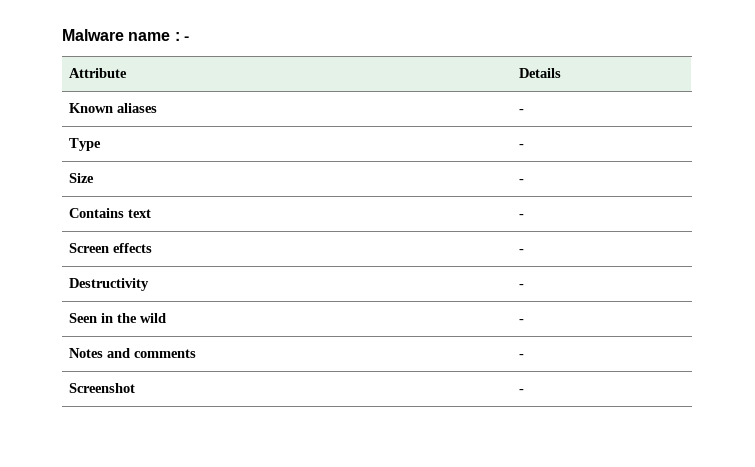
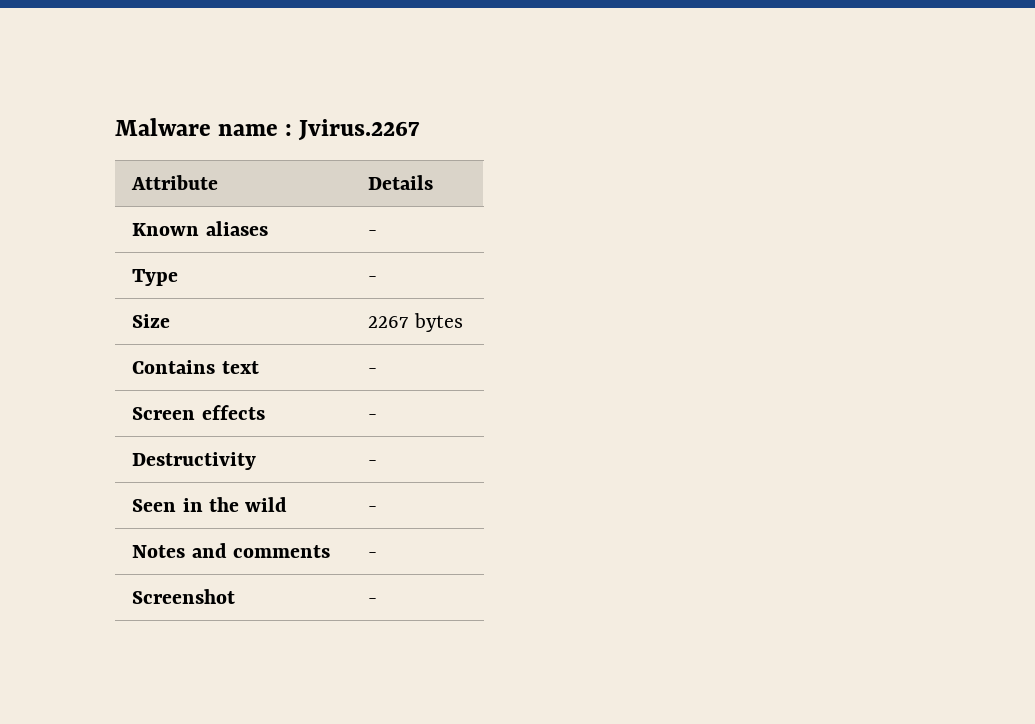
[183,36,189,41] - -> [298,119,421,141] Jvirus.2267
[519,179,525,183] - -> [368,313,463,332] 2267 bytes

